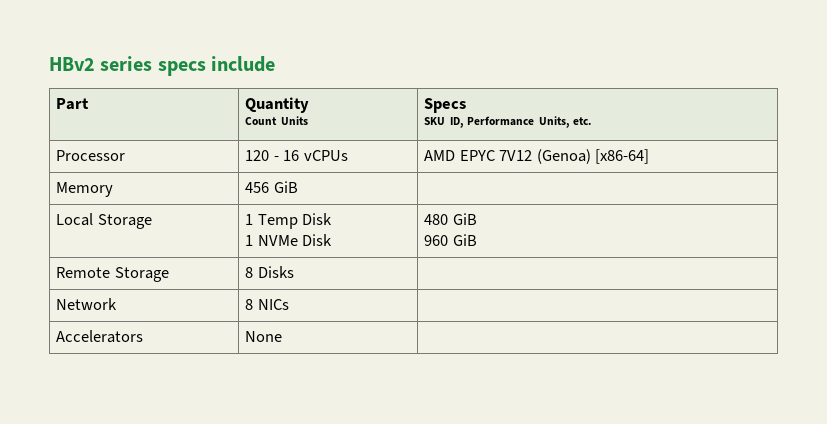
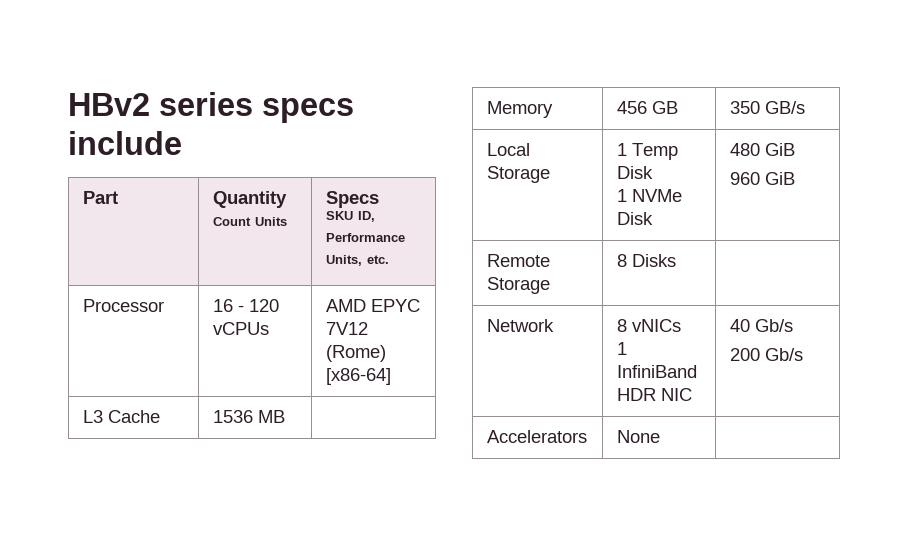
[245,150,300,161] 120 - 16 -> [212,299,279,312] 16 - 120
[536,149,591,164] (Genoa) -> [325,345,386,362] (Rome)
(650, 156) none -> [82,410,160,423] [212,410,285,423] // L3 Cache | 1536 MB |
[273,181,298,193] GiB | -> [651,101,678,114] [729,101,805,114] GB | 350 GB/s
[257,299,289,310] NICs | -> [631,319,681,332] [616,342,627,355] [616,365,697,378] [616,388,692,401] [729,319,793,332] [729,348,803,361] vNICs // 1 InfiniBand HDR NIC | 40 Gb/s // 200 Gb/s

